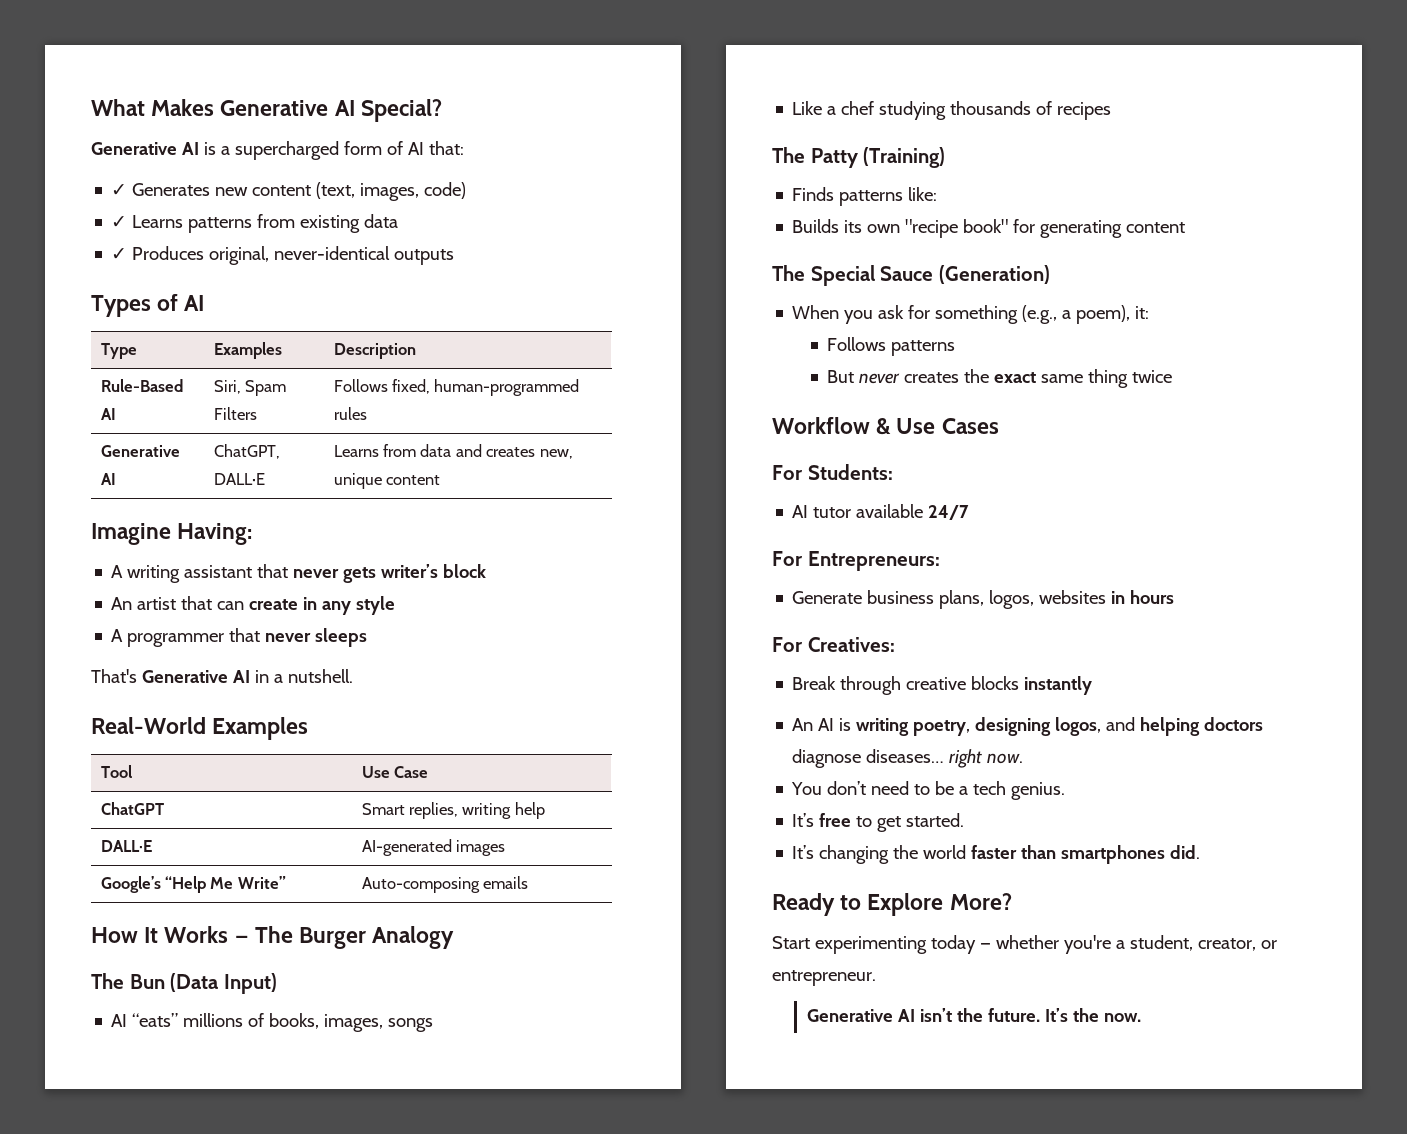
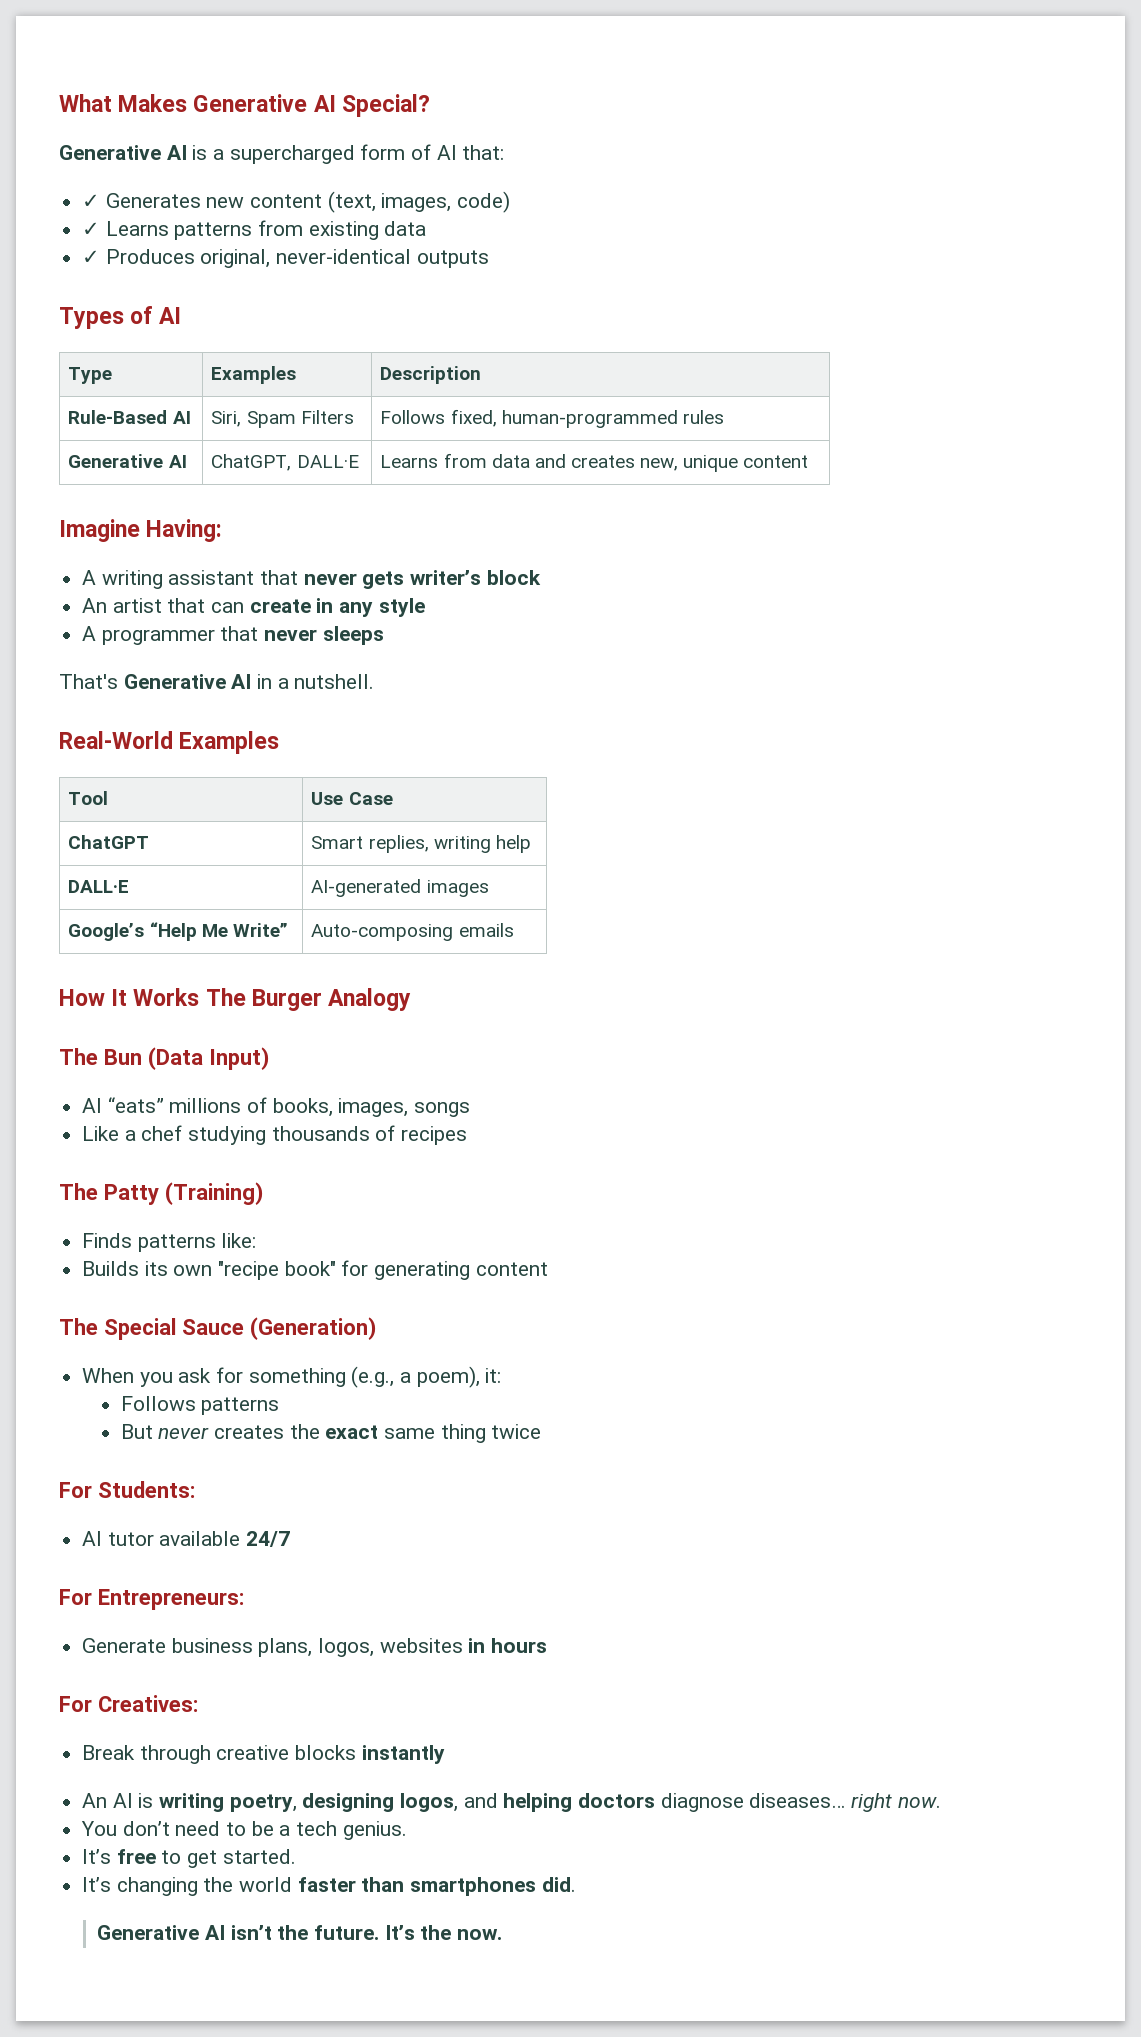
[234,935,249,943] — -> (200, 997) none
[772,417,999,435] // Workflow & Use Cases -> (542, 1431) none
[772,893,1012,916] [772,935,1277,954] [772,970,876,986] // Ready to Explore More? // Start experimenting today — whether you're a student, creator, or entrepreneur. -> (576, 1884) none

